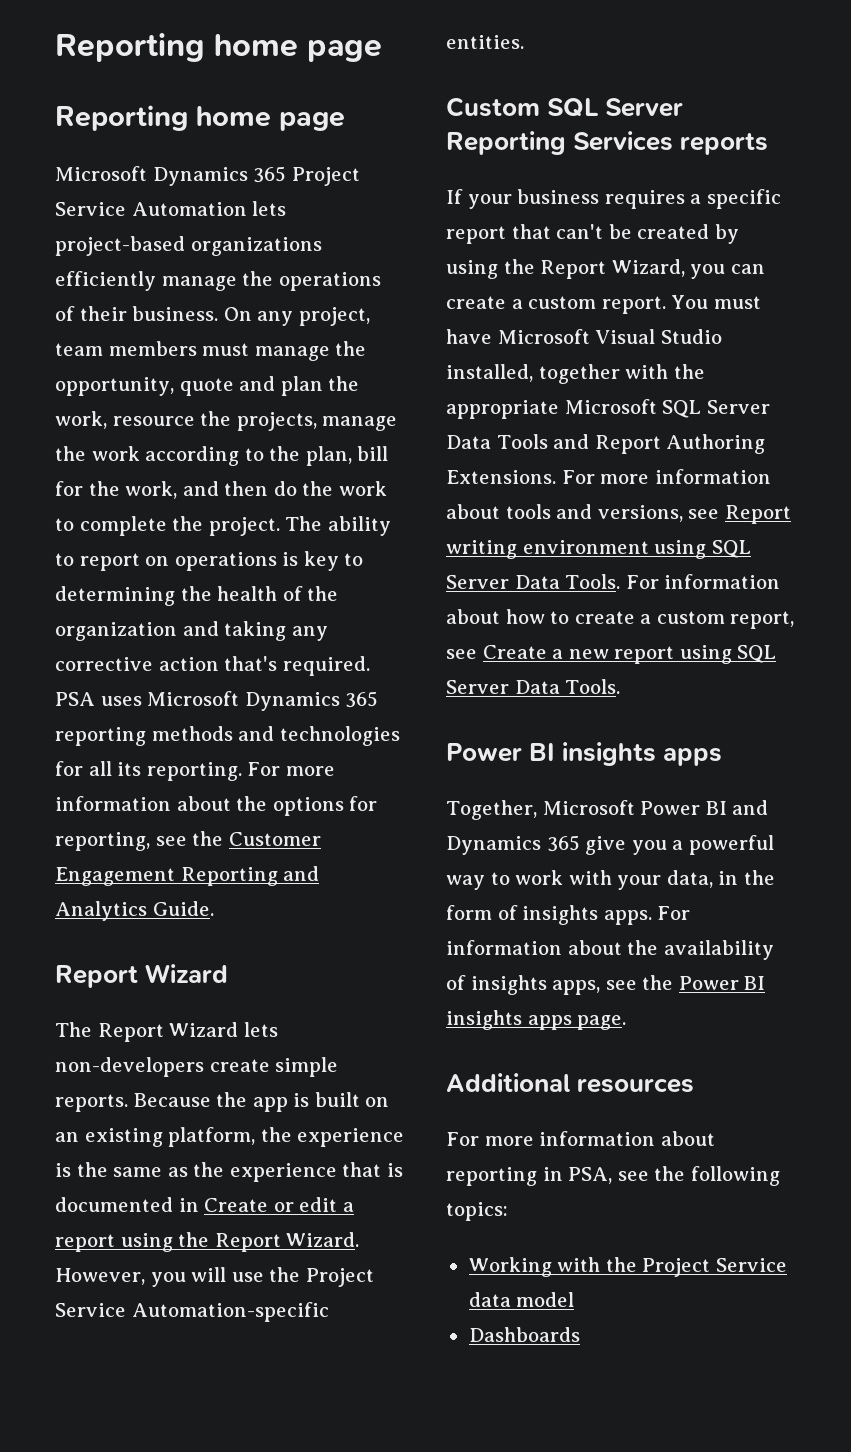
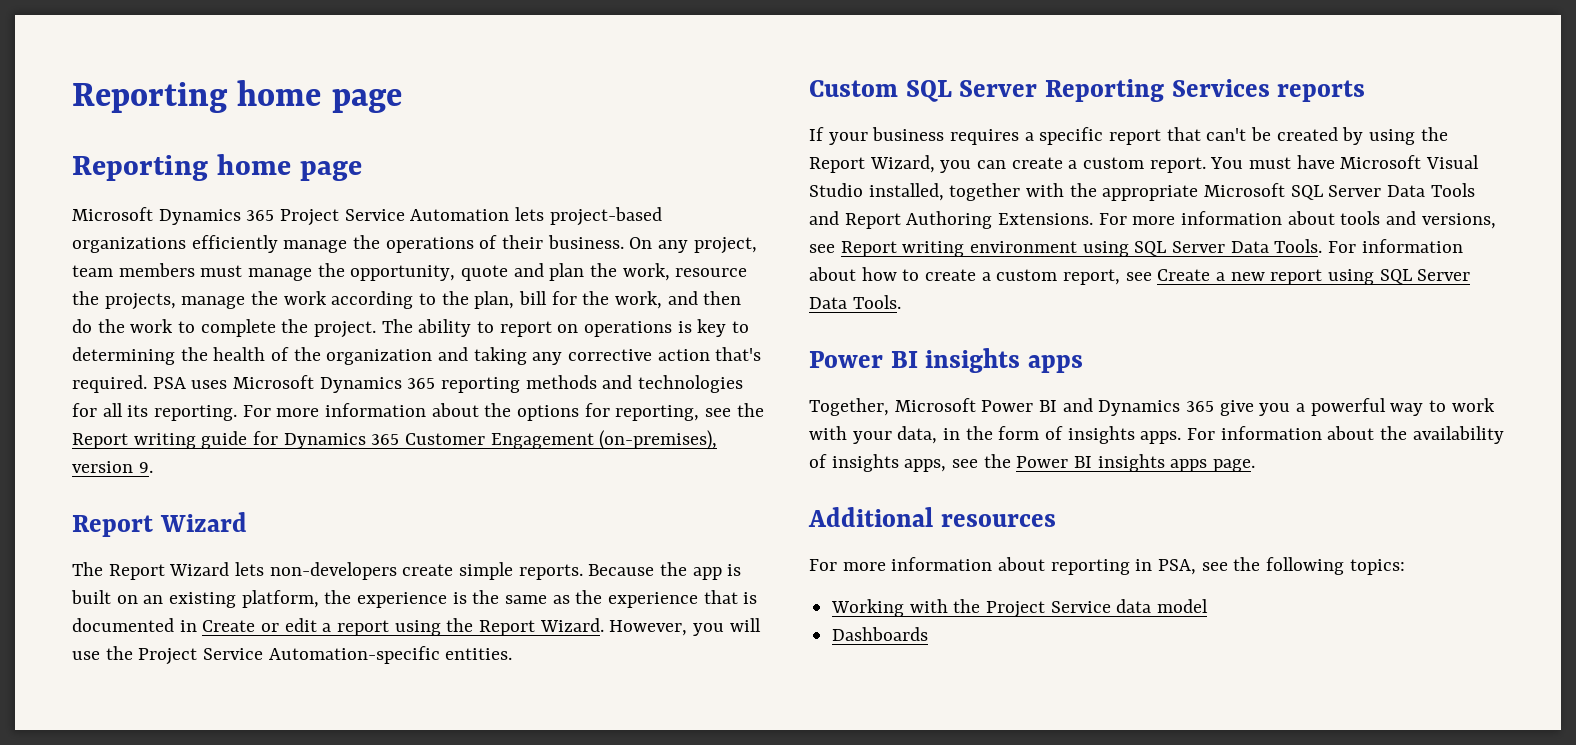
[228,832,321,846] [55,866,320,886] [55,901,214,921] Customer Engagement Reporting and Analytics Guide. -> [72,430,718,450] [72,461,153,473] Report writing guide for Dynamics 365 Customer Engagement (on-premises), version 9.

